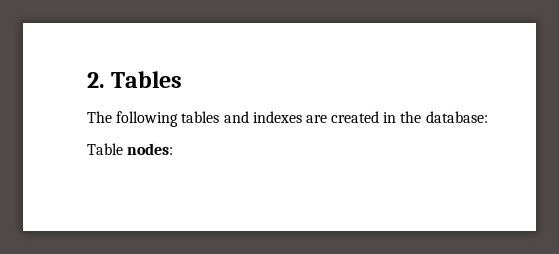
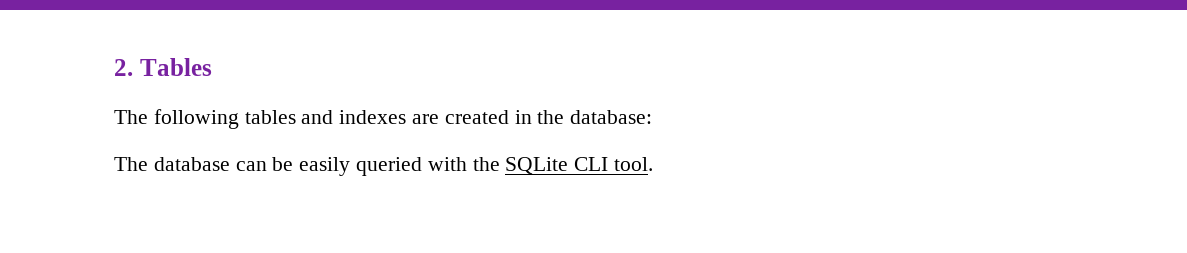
[87,143,174,155] Table nodes: -> [114,157,654,176] The database can be easily queried with the SQLite CLI tool.

